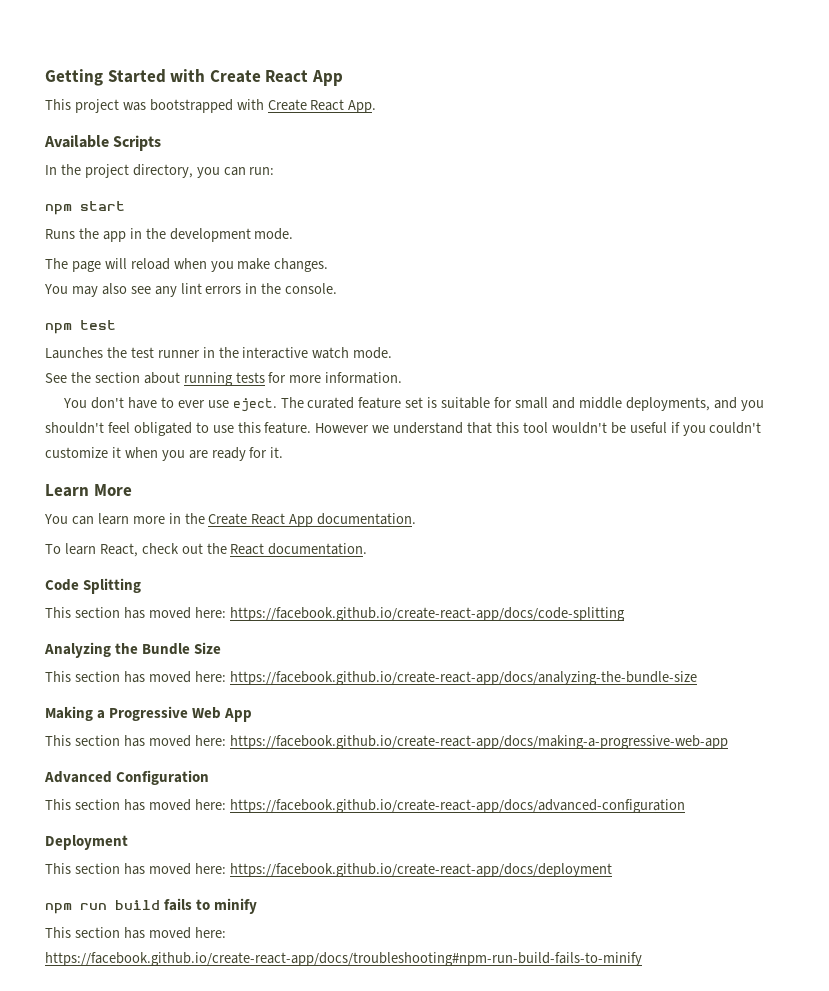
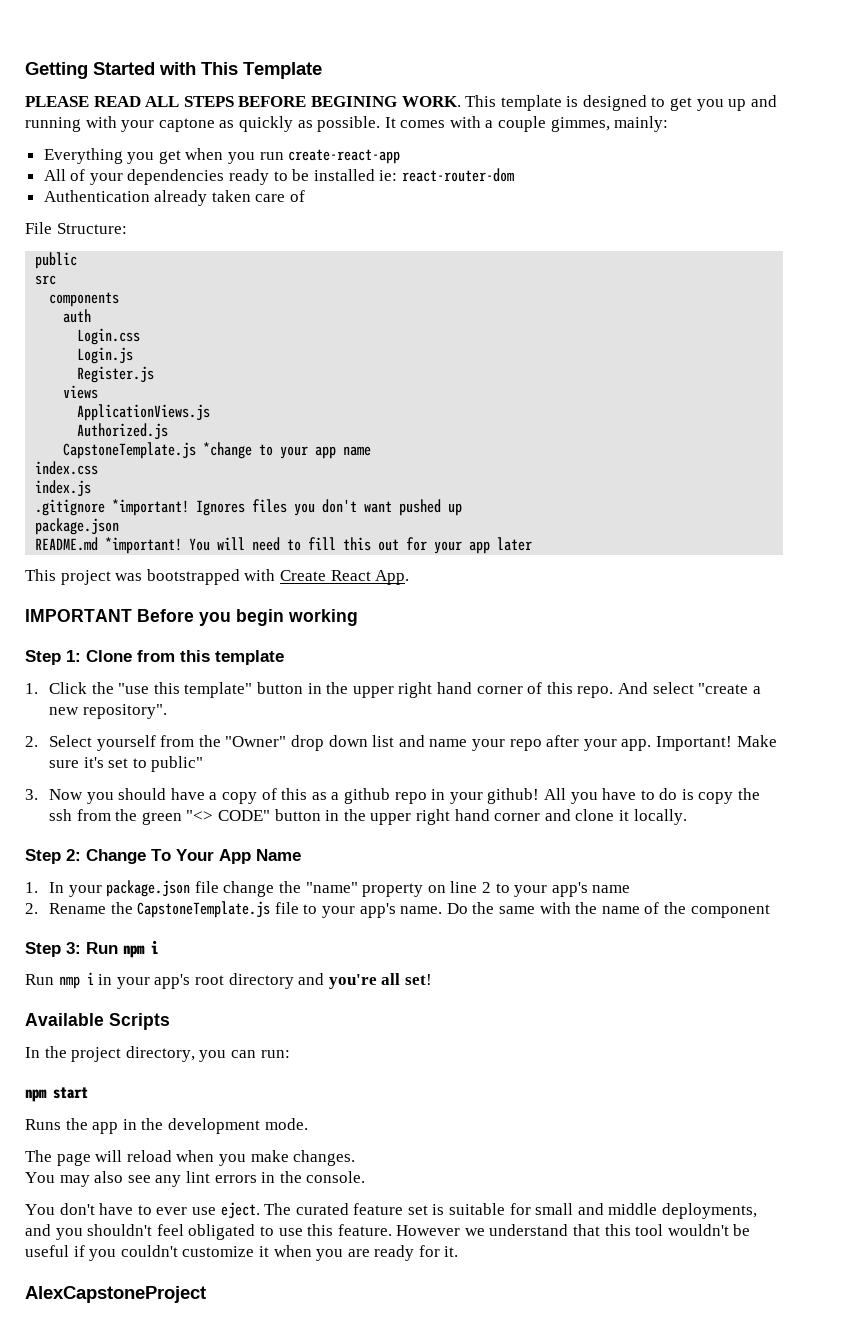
[209,70,343,86] Create React App -> [201,62,322,79] [25,95,777,111] [25,116,669,132] [43,148,401,164] [43,168,515,185] [43,190,306,206] [25,222,127,234] [35,252,78,269] [35,275,57,285] [49,292,120,307] [63,309,92,323] [77,328,141,345] [77,347,134,364] [77,366,155,383] [63,385,99,399] [77,404,211,421] [77,423,169,440] [63,442,372,459] [35,461,99,475] [35,480,92,497] [35,499,463,516] [35,518,120,535] [35,537,533,554] This Template // PLEASE READ ALL STEPS BEFORE BEGINING WORK. This template is designed to get you up and running with your captone as quickly as possible. It comes with a couple gimmes, mainly: // Everything you get when you run create-react-app // All of your dependencies ready to be installed ie: react-router-dom // Authentication already taken care of // File Structure: // public // src // components // auth // Login.css // Login.js // Register.js // views // ApplicationViews.js // Authorized.js // CapstoneTemplate.js *change to your app name // index.css // index.js // .gitignore *important! Ignores files you don't want pushed up // package.json // README.md *important! You will need to fill this out for your app later
(377, 106) none -> [25,609,358,626] [25,650,284,665] [25,682,761,698] [49,704,167,719] [25,735,777,751] [49,756,204,772] [25,788,761,804] [49,809,687,825] [25,849,301,864] [25,880,631,897] [25,901,770,918] [25,940,158,958] [25,972,432,989] // IMPORTANT Before you begin working // Step 1: Clone from this template // 1. Click the "use this template" button in the upper right hand corner of this repo. And select "create a new repository". // 2. Select yourself from the "Owner" drop down list and name your repo after your app. Important! Make sure it's set to public" // 3. Now you should have a copy of this as a github repo in your github! All you have to do is copy the ssh from the green "<> CODE" button in the upper right hand corner and clone it locally. // Step 2: Change To Your App Name // 1. In your package.json file change the "name" property on line 2 to your app's name // 2. Rename the CapstoneTemplate.js file to your app's name. Do the same with the name of the component // Step 3: Run npm i // Run nmp i in your app's root directory and you're all set!
[45,320,116,334] [45,347,393,359] [45,372,403,386] // npm test // Launches the test runner in the interactive watch mode. // See the section about running tests for more information. -> (366, 1177) none
[45,484,132,497] [44,513,417,527] [45,543,368,557] [45,578,142,594] [45,607,625,621] [44,642,222,658] [45,671,697,685] [45,706,253,722] [45,735,728,749] [44,770,210,785] [45,799,685,813] [45,835,128,850] [45,863,612,877] [45,898,258,914] [45,927,226,939] [45,952,642,966] Learn More // You can learn more in the Create React App documentation. // To learn React, check out the React documentation. // Code Splitting // This section has moved here: https://facebook.github.io/create-react-app/docs/code-splitting // Analyzing the Bundle Size // This section has moved here: https://facebook.github.io/create-react-app/docs/analyzing-the-bundle-size // Making a Progressive Web App // This section has moved here: https://facebook.github.io/create-react-app/docs/making-a-progressive-web-app // Advanced Configuration // This section has moved here: https://facebook.github.io/create-react-app/docs/advanced-configuration // Deployment // This section has moved here: https://facebook.github.io/create-react-app/docs/deployment // npm run build fails to minify // This section has moved here: https://facebook.github.io/create-react-app/docs/troubleshooting#npm-run-build-fails-to-minify -> [25,1286,206,1303] AlexCapstoneProject

